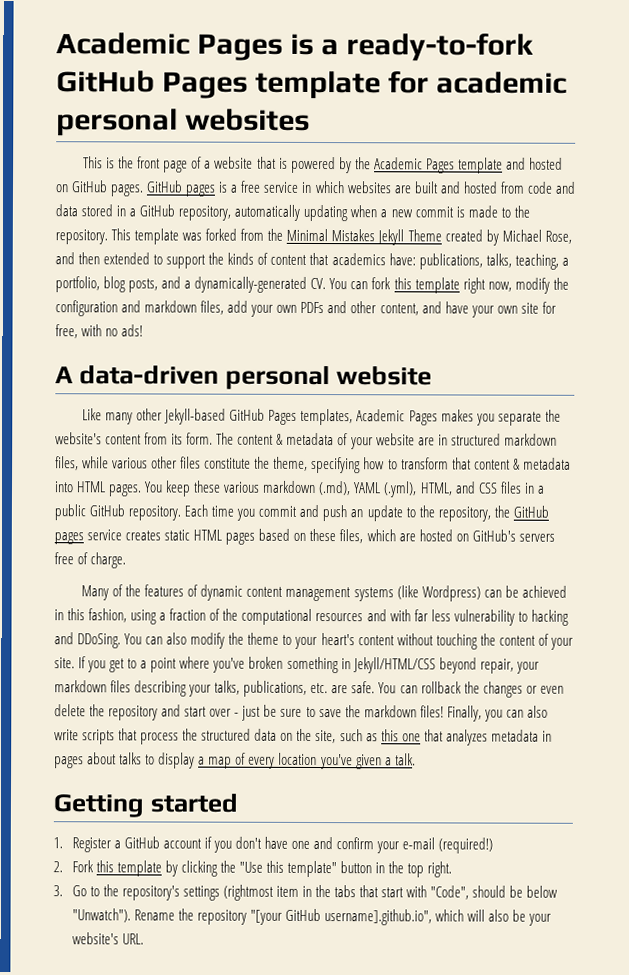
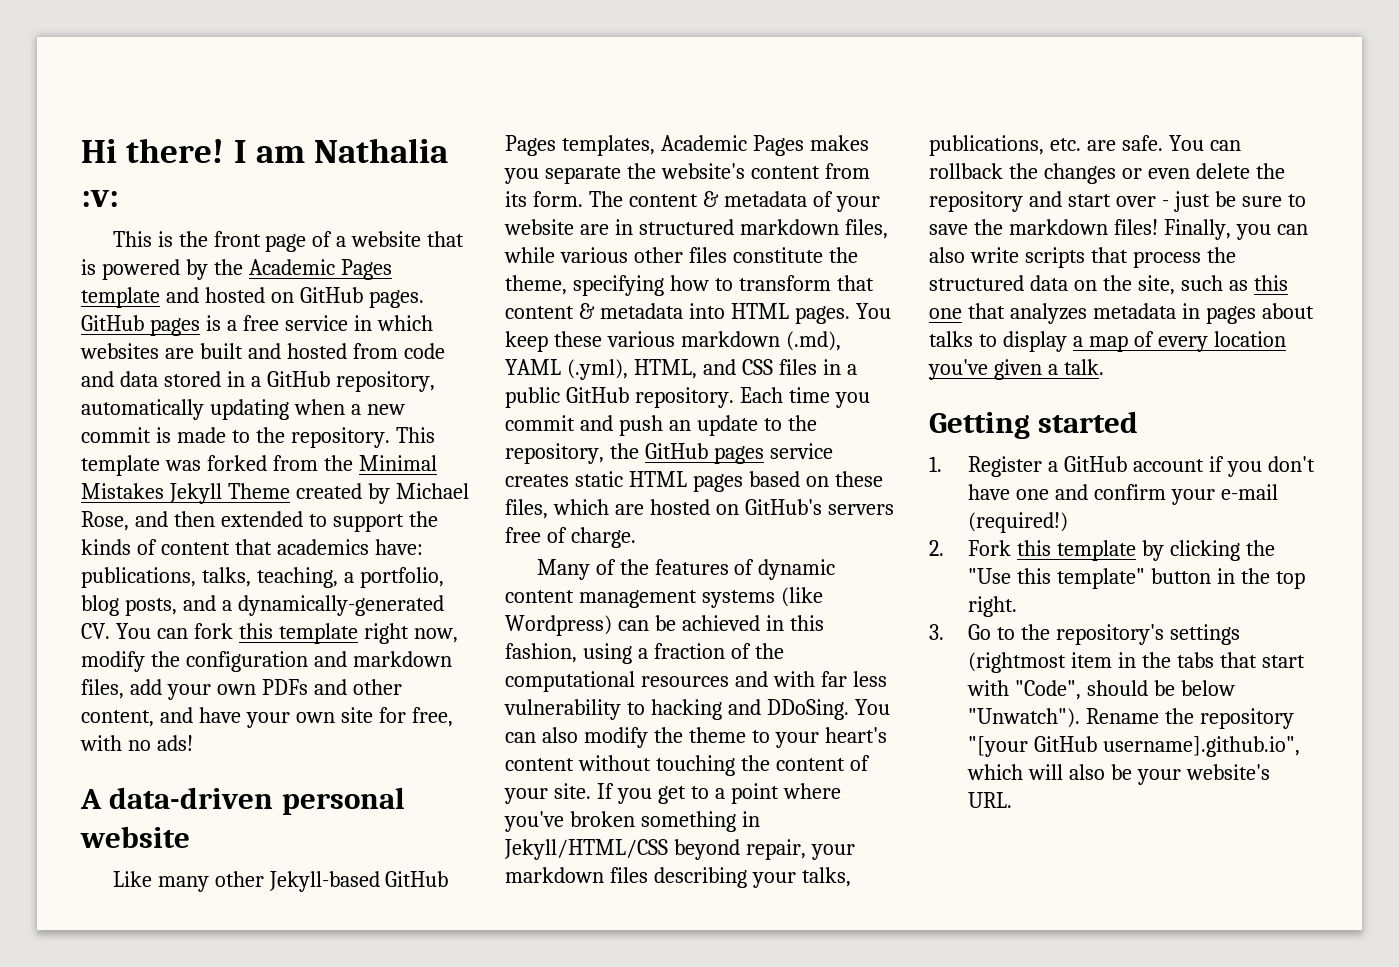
[56,32,534,62] [56,70,567,100] [56,108,310,137] Academic Pages is a ready-to-fork GitHub Pages template for academic personal websites -> [81,138,449,163] [81,190,119,207] Hi there! I am Nathalia :v:

